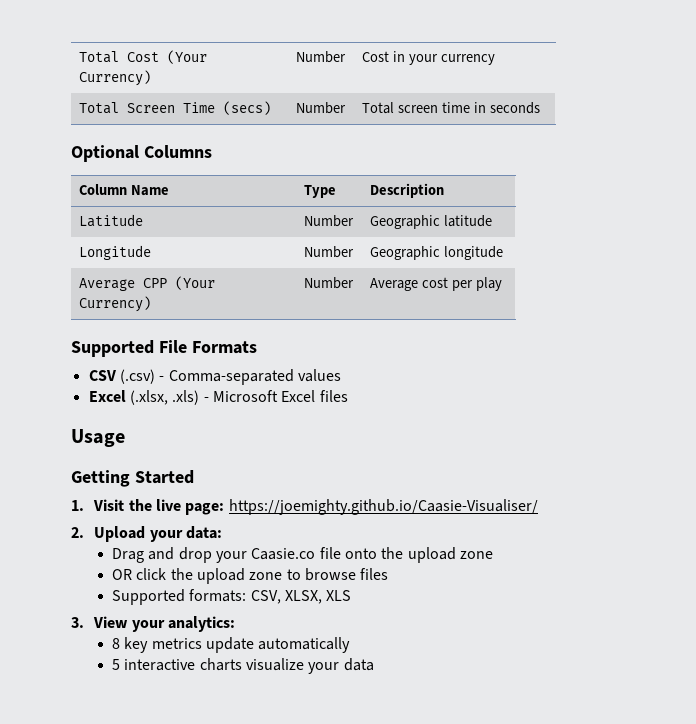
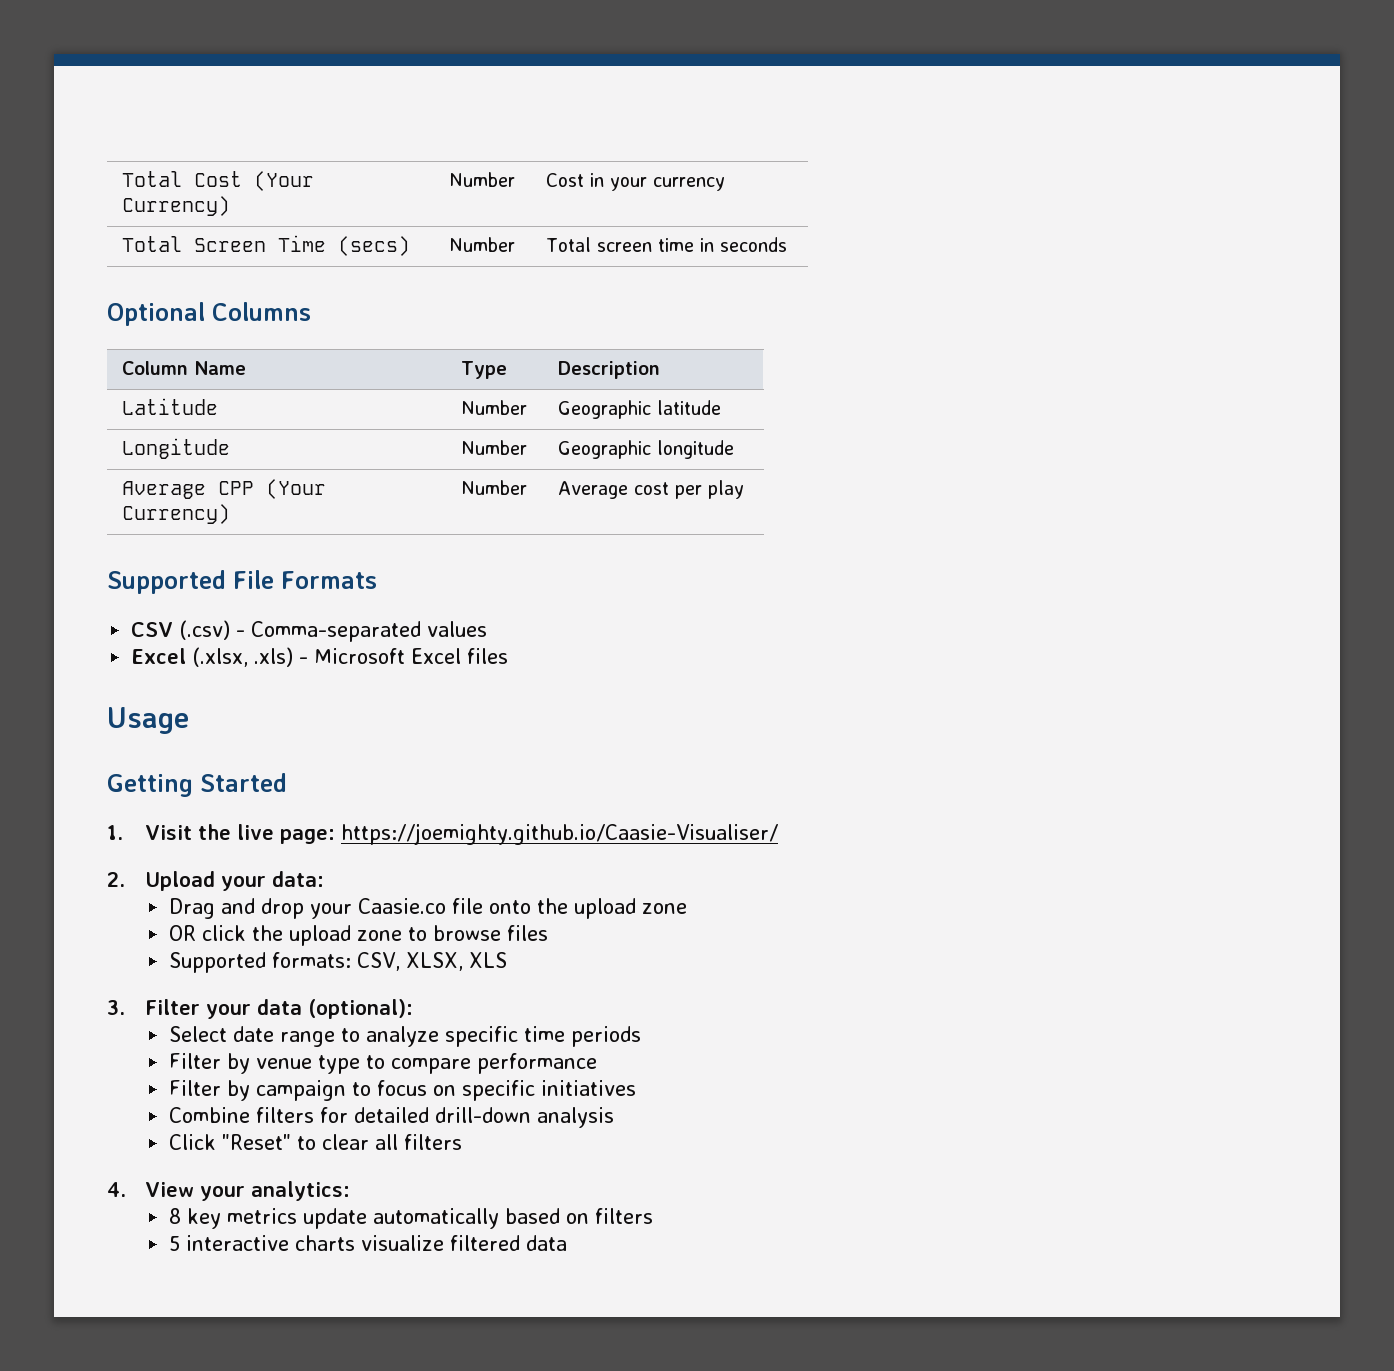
(84, 622) none -> [145,999,414,1019] [169,1026,642,1047] [169,1053,598,1074] [169,1080,637,1101] [169,1107,615,1128] [169,1134,463,1150] [107,1182,126,1197] Filter your data (optional): // Select date range to analyze specific time periods // Filter by venue type to compare performance // Filter by campaign to focus on specific initiatives // Combine filters for detailed drill-down analysis // Click "Reset" to clear all filters // 4.
(351, 645) none -> [505,1208,654,1224] based on filters
[308,662,340,674] your -> [450,1235,521,1251] filtered

